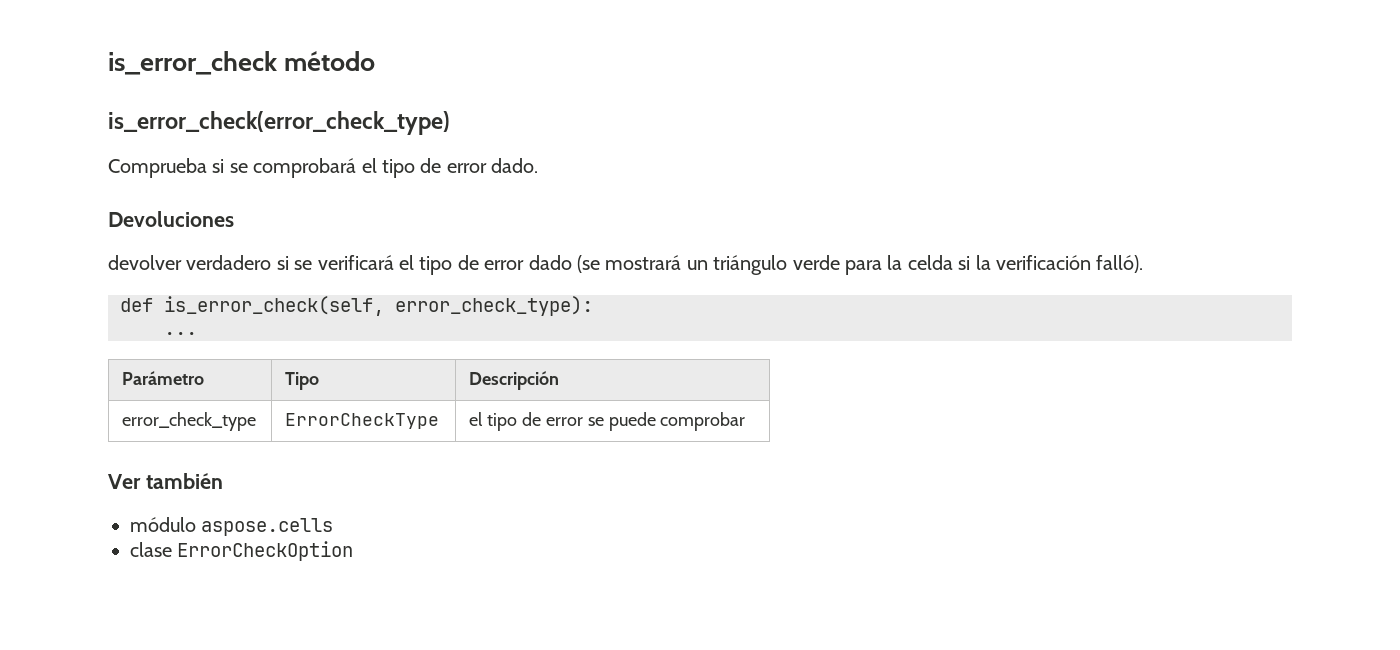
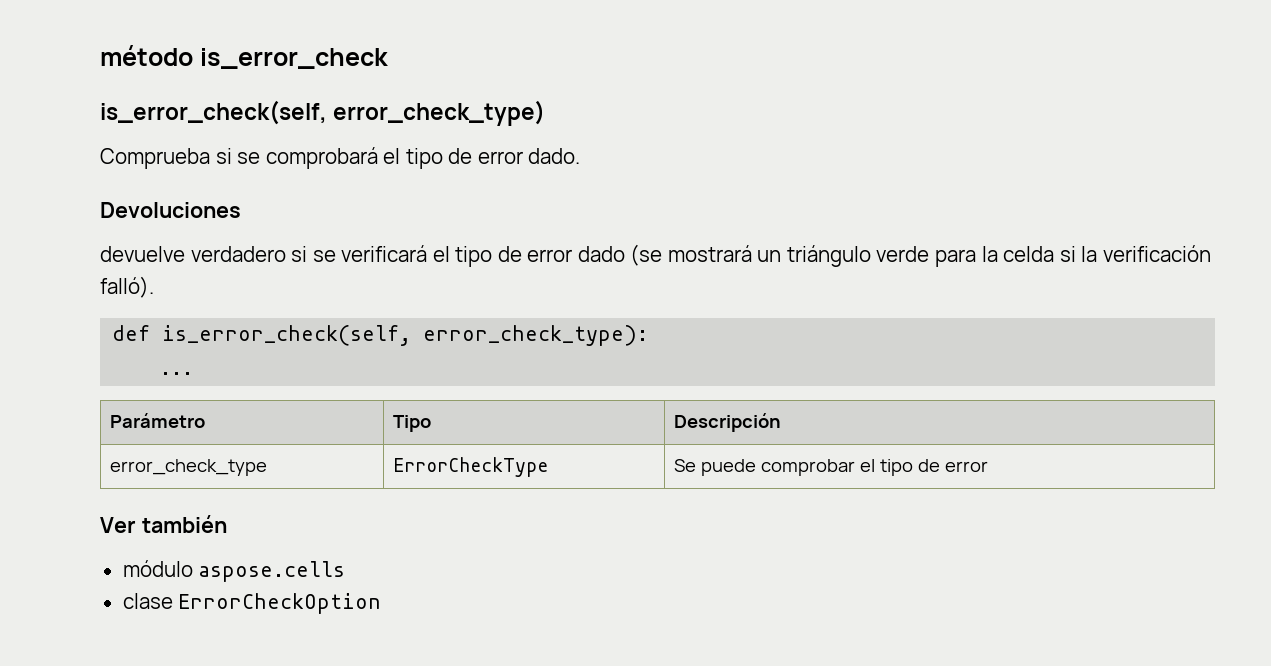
(108, 63) none -> [100,45,193,66] método
[284,51,376,71] [108,111,450,135] método // is_error_check(error_check_type) -> [100,100,546,126] // is_error_check(self, error_check_type)
[108,255,182,270] devolver -> [100,246,185,262] devuelve
[469,412,746,431] el tipo de error se puede comprobar -> [673,459,988,476] Se puede comprobar el tipo de error

